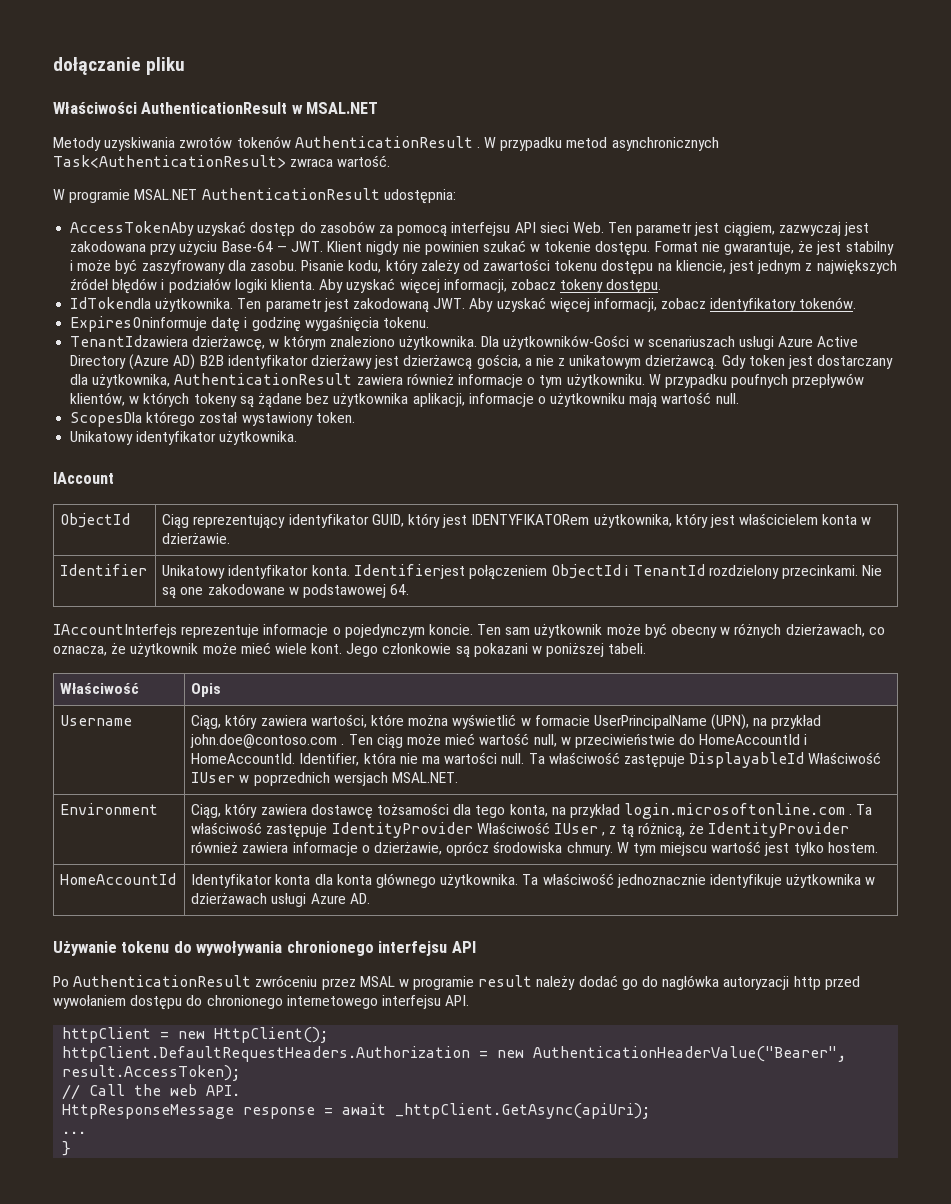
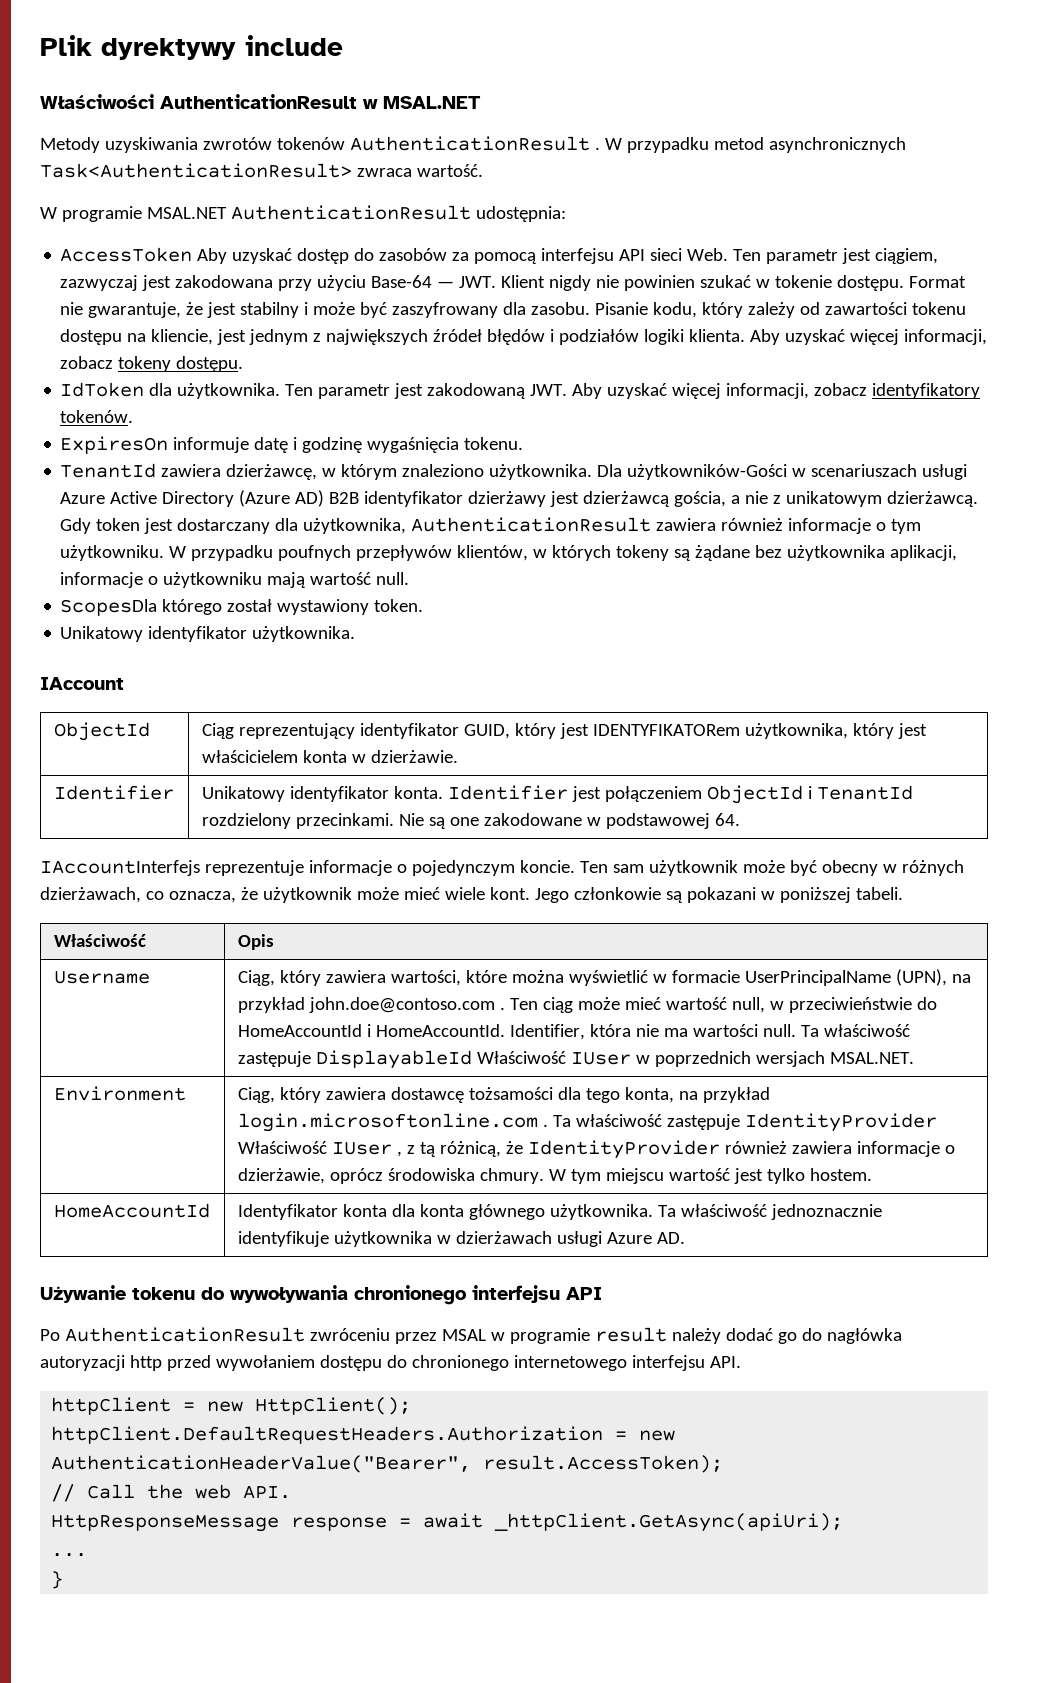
[53,57,186,75] dołączanie pliku -> [40,35,343,60] Plik dyrektywy include
[70,221,195,236] AccessTokenAby -> [60,247,228,264] AccessToken Aby
[70,297,152,309] IdTokendla -> [60,382,173,397] IdToken dla
[70,316,208,332] ExpiresOninformuje -> [60,436,250,454] ExpiresOn informuje
[70,335,189,347] TenantIdzawiera -> [60,463,222,478] TenantId zawiera
[353,564,465,579] Identifierjest -> [447,785,601,802] Identifier jest

